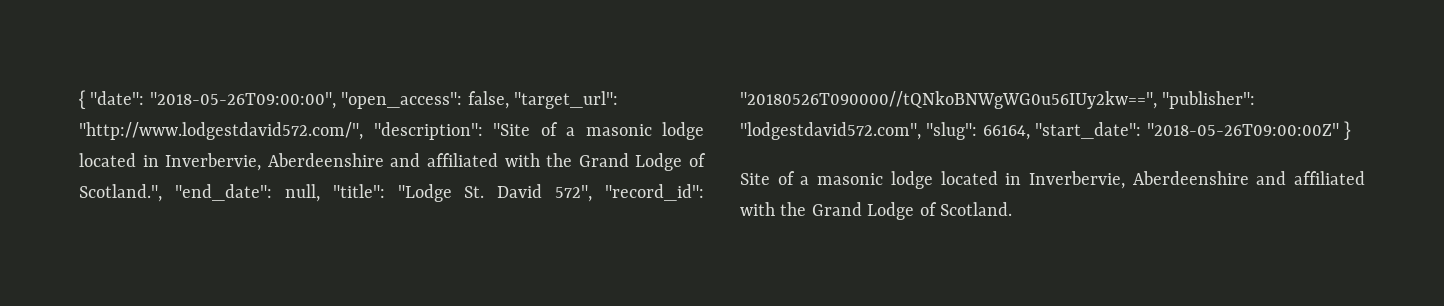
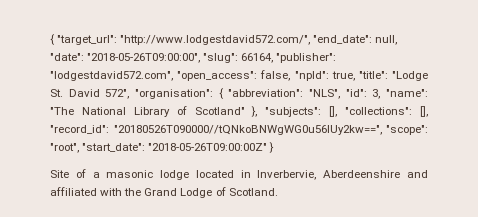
[79,90,618,109] [79,122,704,140] [79,153,707,171] [79,184,320,202] { "date": "2018-05-26T09:00:00", "open_access": false, "target_url": "http://www.lodgestdavid572.com/", "description": "Site of a masonic lodge located in Inverbervie, Aberdeenshire and affiliated with the Grand Lodge of Scotland.", "end_date": null, -> [50,34,398,45] [50,53,337,63] [50,70,355,81] { "target_url": "http://www.lodgestdavid572.com/", "end_date": null, "date": "2018-05-26T09:00:00", "slug": 66164, "publisher": "lodgestdavid572.com", "open_access": false, "npld": true,
[605,184,704,201] [740,91,1256,109] [740,122,1030,140] "record_id": "20180526T090000//tQNkoBNWgWG0u56IUy2kw==", "publisher": "lodgestdavid572.com", "slug": 66164, -> [134,88,428,99] [50,106,428,117] [50,125,428,135] [50,143,79,153] "organisation": { "abbreviation": "NLS", "id": 3, "name": "The National Library of Scotland" }, "subjects": [], "collections": [], "record_id": "20180526T090000//tQNkoBNWgWG0u56IUy2kw==", "scope": "root",

